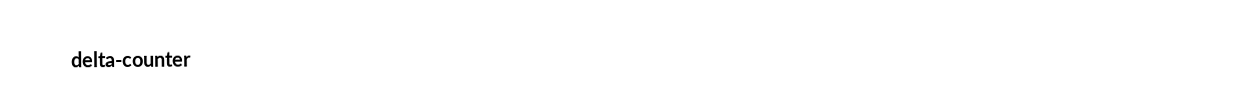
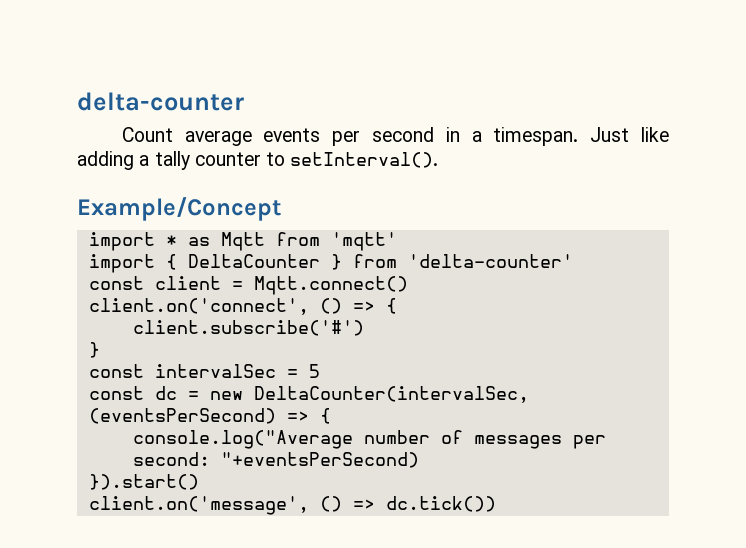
(192, 59) none -> [121,127,670,146] [77,151,439,170] [77,197,281,221] [88,232,397,251] [88,254,573,273] [88,276,408,295] [88,298,397,315] [132,320,364,336] [88,342,100,358] [88,364,320,378] [88,386,529,403] [88,408,331,424] [132,430,606,449] [132,452,419,468] [88,474,199,490] [88,496,496,515] // Count average events per second in a timespan. Just like adding a tally counter to setInterval(). // Example/Concept // import * as Mqtt from 'mqtt' // import { DeltaCounter } from 'delta-counter' // const client = Mqtt.connect() // client.on('connect', () => { // client.subscribe('#') // } // const intervalSec = 5 // const dc = new DeltaCounter(intervalSec, (eventsPerSecond) => { // console.log("Average number of messages per second: "+eventsPerSecond) // }).start() // client.on('message', () => dc.tick())

